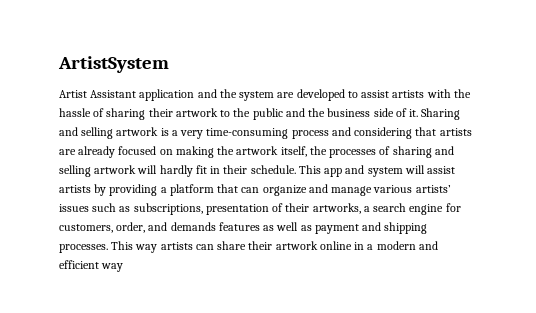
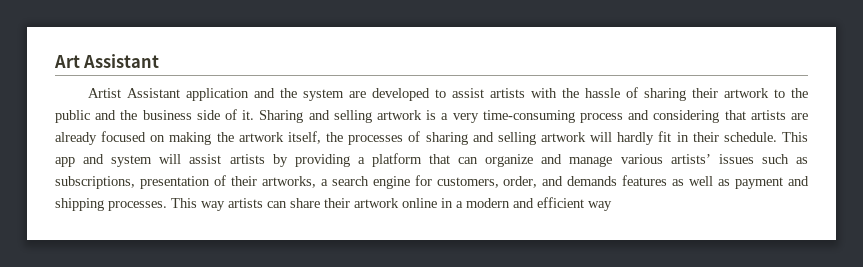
[58,56,169,73] ArtistSystem -> [54,54,160,68] Art Assistant

